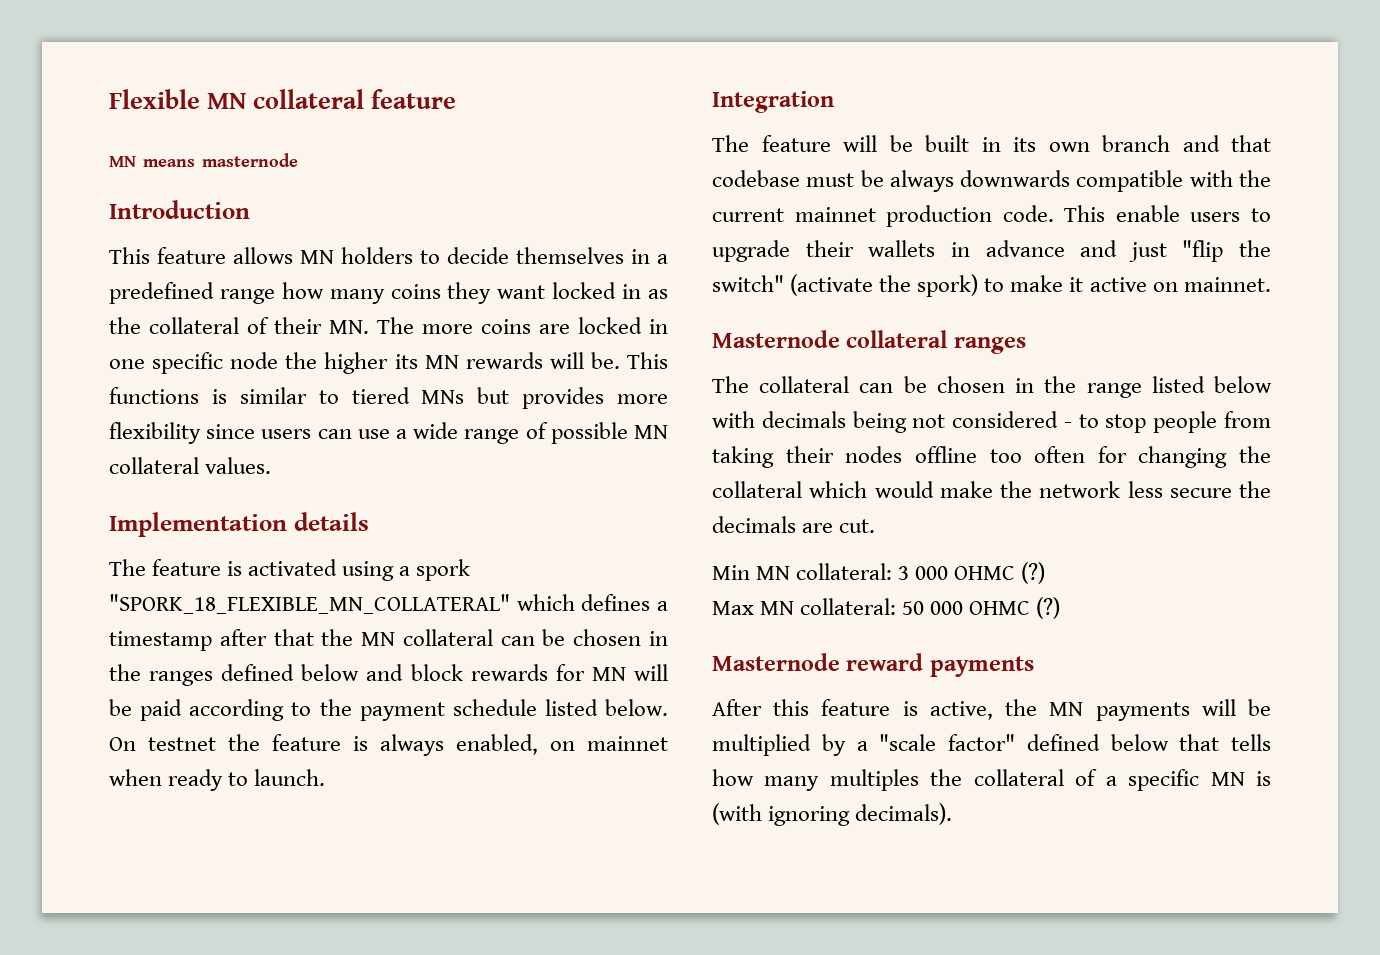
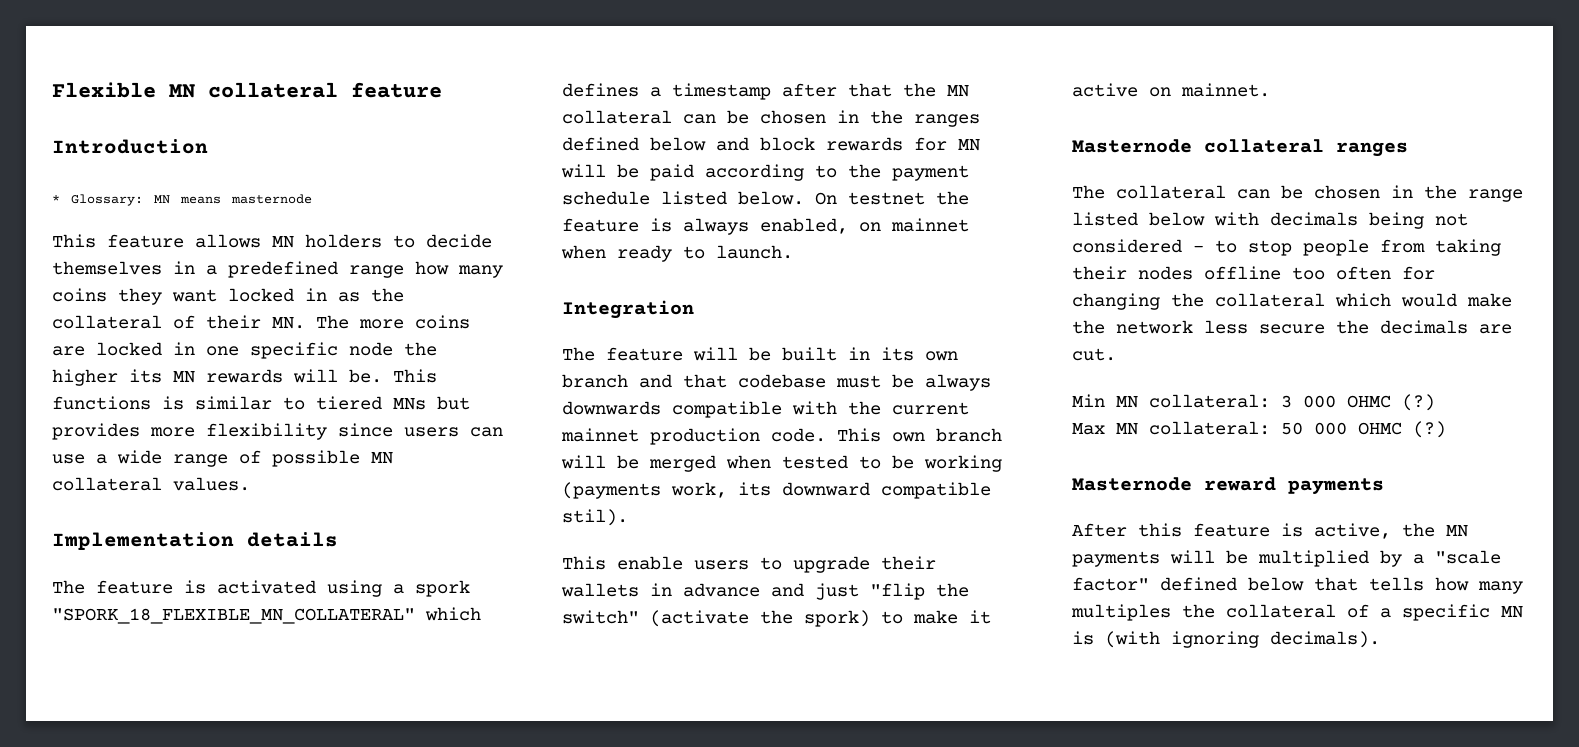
(457, 99) none -> [52,139,208,154] [52,194,143,206] Introduction // * Glossary:
[109,200,250,219] // Introduction -> (312, 199) none
(1106, 213) none -> [892,428,1002,442] [561,455,1002,472] [562,482,991,499] [562,509,628,526] [562,556,606,570] own branch will be merged when tested to be working (payments work, its downward compatible stil). // This

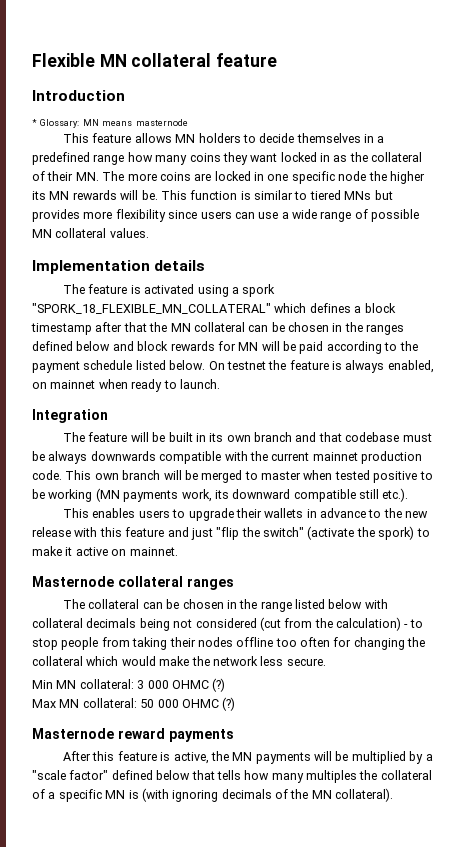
[52,396,151,410] functions -> [190,190,238,200] function
(661, 92) none -> [364,303,396,313] block
(716, 463) none -> [244,471,301,480] to master
(848, 462) none -> [373,471,418,483] positive
[562,482,661,499] (payments -> [95,488,179,502] (MN payments
[562,509,628,526] [562,556,683,570] stil). // This enable -> [359,488,409,502] [63,508,136,518] still etc.). // This enables
(760, 590) none -> [368,508,429,518] [32,527,165,537] to the new release with this feature
(1259, 219) none -> [32,618,83,628] collateral
(1182, 246) none -> [259,617,401,631] (cut from the calculation)
[1259,320,1512,334] [1072,348,1116,361] secure the decimals are cut. -> [286,658,326,666] secure.
[1270,631,1380,648] decimals). -> [221,788,394,802] decimals of the MN collateral).

